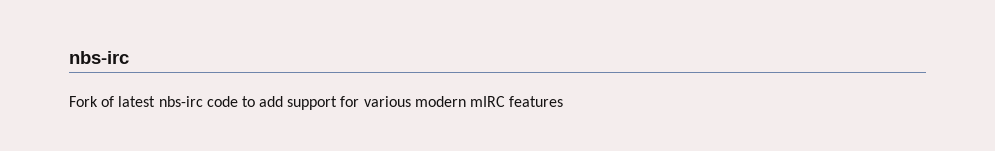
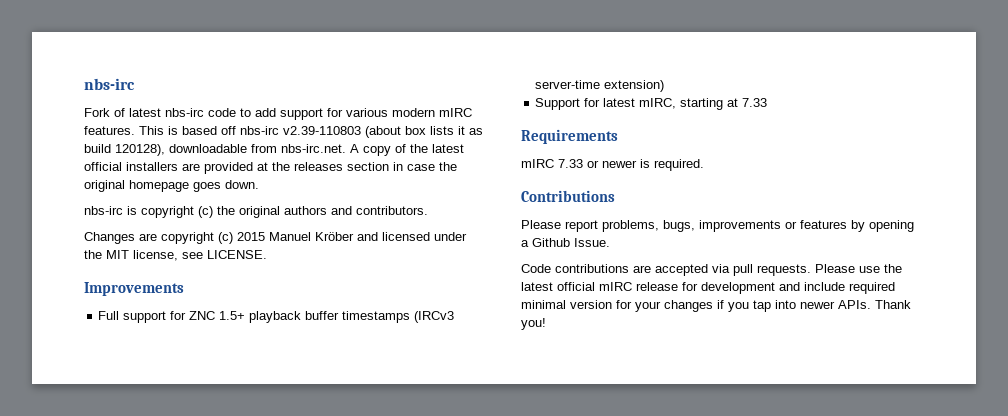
[509,96,564,107] features -> [84,126,483,138] [84,144,464,156] [84,162,457,174] [84,180,259,192] [84,206,428,218] [84,232,467,244] [84,250,267,261] [84,282,184,296] [98,311,455,323] [535,80,665,92] [535,98,768,110] [521,129,618,144] [521,159,704,171] [521,190,615,202] [521,220,914,232] [521,238,610,247] [521,264,902,276] [521,282,895,294] [521,300,911,312] [521,318,546,330] features. This is based off nbs-irc v2.39-110803 (about box lists it as build 120128), downloadable from nbs-irc.net. A copy of the latest official installers are provided at the releases section in case the original homepage goes down. // nbs-irc is copyright (c) the original authors and contributors. // Changes are copyright (c) 2015 Manuel Kröber and licensed under the MIT license, see LICENSE. // Improvements // Full support for ZNC 1.5+ playback buffer timestamps (IRCv3 server-time extension) // Support for latest mIRC, starting at 7.33 // Requirements // mIRC 7.33 or newer is required. // Contributions // Please report problems, bugs, improvements or features by opening a Github Issue. // Code contributions are accepted via pull requests. Please use the latest official mIRC release for development and include required minimal version for your changes if you tap into newer APIs. Thank you!

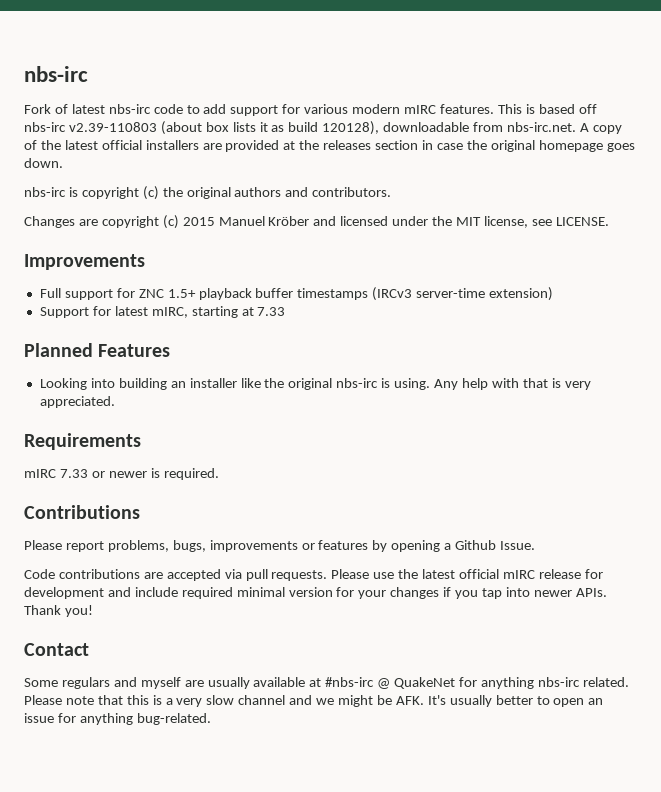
(768, 102) none -> [24,343,171,357] [39,378,591,390] [39,396,115,408] // Planned Features // Looking into building an installer like the original nbs-irc is using. Any help with that is very appreciated.
(546, 324) none -> [24,643,89,656] [24,677,629,689] [24,695,604,707] [24,713,211,725] // Contact // Some regulars and myself are usually available at #nbs-irc @ QuakeNet for anything nbs-irc related. Please note that this is a very slow channel and we might be AFK. It's usually better to open an issue for anything bug-related.

